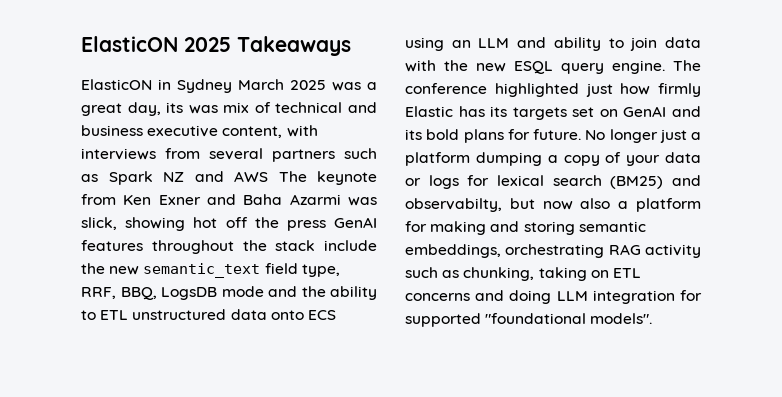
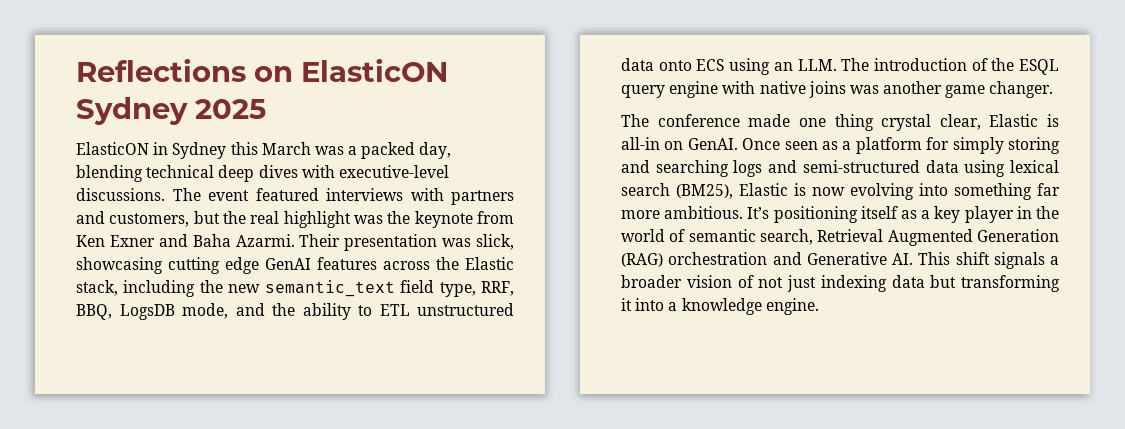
[81,36,351,56] ElasticON 2025 Takeaways -> [76,58,448,82] [76,97,266,125] Reflections on ElasticON Sydney 2025
[238,79,377,91] [81,102,377,116] [81,125,318,138] [81,148,377,162] [81,171,307,185] March 2025 was a great day, its was mix of technical and business executive content, with interviews from several partners such as Spark NZ and AWS The -> [230,142,452,159] [76,165,449,182] [76,188,514,205] [76,211,411,228] this March was a packed day, blending technical deep dives with executive-level discussions. The event featured interviews with partners and customers, but the real highlight was the
[289,194,377,206] [81,217,377,231] [81,240,377,254] Azarmi was slick, showing hot off the press GenAI features throughout the stack include -> [235,234,514,251] [76,257,514,274] [76,280,196,297] Azarmi. Their presentation was slick, showcasing cutting edge GenAI features across the Elastic stack, including
[221,286,264,297] mode -> [182,303,228,319] mode,
[478,37,701,51] [405,60,701,74] [405,83,701,97] [405,106,701,120] [405,129,701,143] [405,152,701,166] [405,175,701,189] [405,198,701,212] [405,221,646,235] [405,244,701,258] [405,267,641,281] [405,290,702,304] [405,313,653,327] LLM and ability to join data with the new ESQL query engine. The conference highlighted just how firmly Elastic has its targets set on GenAI and its bold plans for future. No longer just a platform dumping a copy of your data or logs for lexical search (BM25) and observabilty, but now also a platform for making and storing semantic embeddings, orchestrating RAG activity such as chunking, taking on ETL concerns and doing LLM integration for supported "foundational models". -> [797,58,1059,75] [621,81,1054,98] [621,114,1059,131] [621,137,1060,154] [621,160,1059,177] [621,183,1060,200] [621,206,1059,223] [621,229,1059,246] [621,252,1059,269] [621,275,1060,292] [621,298,819,315] LLM. The introduction of the ESQL query engine with native joins was another game changer. // The conference made one thing crystal clear, Elastic is all-in on GenAI. Once seen as a platform for simply storing and searching logs and semi-structured data using lexical search (BM25), Elastic is now evolving into something far more ambitious. It’s positioning itself as a key player in the world of semantic search, Retrieval Augmented Generation (RAG) orchestration and Generative AI. This shift signals a broader vision of not just indexing data but transforming it into a knowledge engine.

